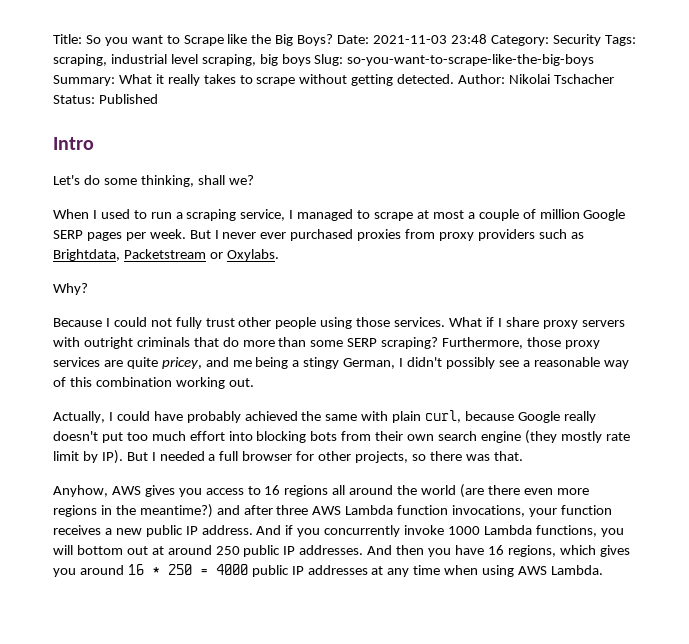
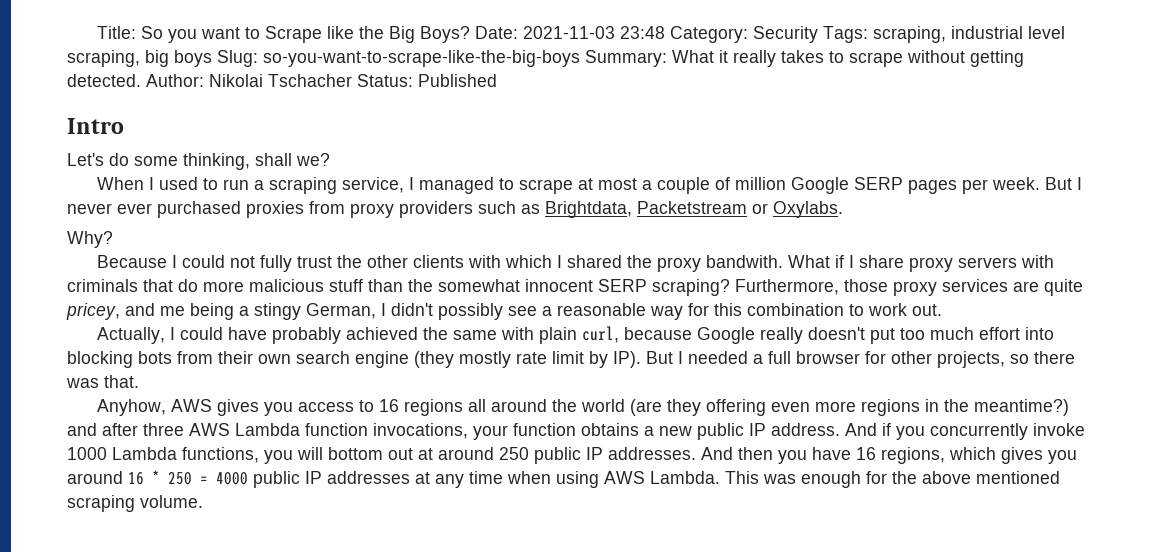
[238,317,446,329] other people using those services. -> [337,255,784,272] the other clients with which I shared the proxy bandwith.
[83,337,133,349] outright -> (1055, 261) none
[278,337,344,347] than some -> [249,279,593,292] malicious stuff than the somewhat innocent
[53,377,66,387] of -> [688,303,709,316] for
[175,377,225,389] working -> [849,303,907,316] to work
[487,485,520,495] there -> [667,399,767,416] they offering
[53,525,101,535] receives -> [581,423,639,436] obtains
(603, 570) none -> [725,471,1060,488] [67,495,203,512] This was enough for the above mentioned scraping volume.

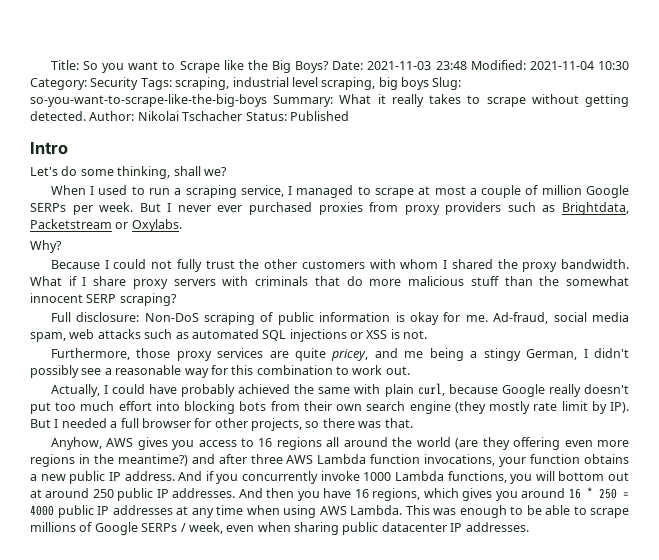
(666, 32) none -> [470,60,629,70] Modified: 2021-11-04 10:30
[854,177,958,194] SERP pages -> [30,203,66,212] SERPs
[413,255,553,268] clients with which -> [301,259,439,269] customers with whom
[706,255,784,268] bandwith. -> [561,259,629,269] bandwidth.
(730, 287) none -> [50,312,629,325] [30,329,428,342] // Full disclosure: Non-DoS scraping of public information is okay for me. Ad-fraud, social media spam, web attacks such as automated SQL injections or XSS is not. //
[866,471,1060,484] [67,495,203,512] for the above mentioned scraping volume. -> [510,505,629,518] [30,522,529,535] to be able to scrape millions of Google SERPs / week, even when sharing public datacenter IP addresses.

